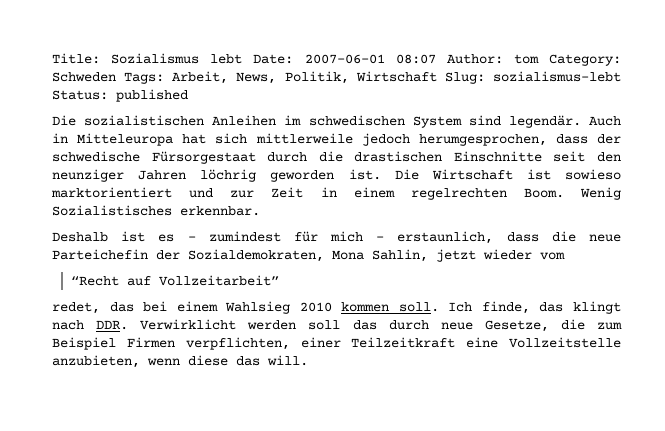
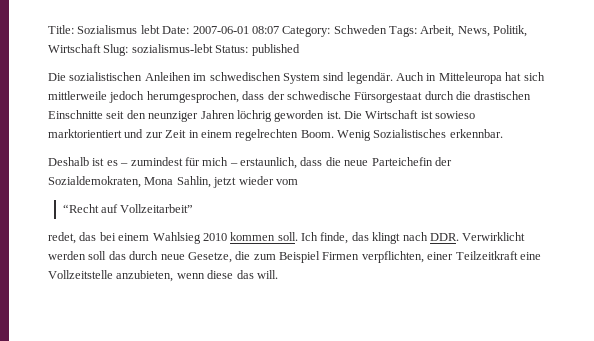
[446,54,539,64] Author: tom -> (279, 30) none

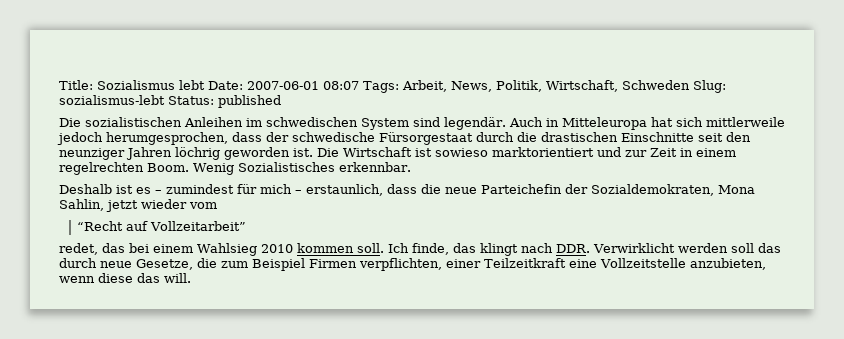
[282,25,387,37] Category: Schweden -> (359, 85) none
[48,44,101,53] Wirtschaft -> [546,80,690,92] Wirtschaft, Schweden

